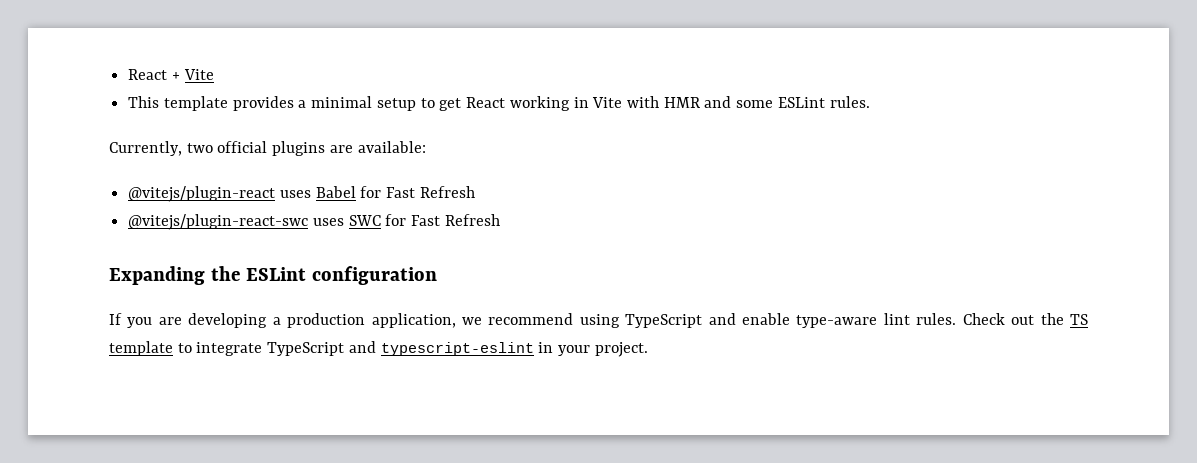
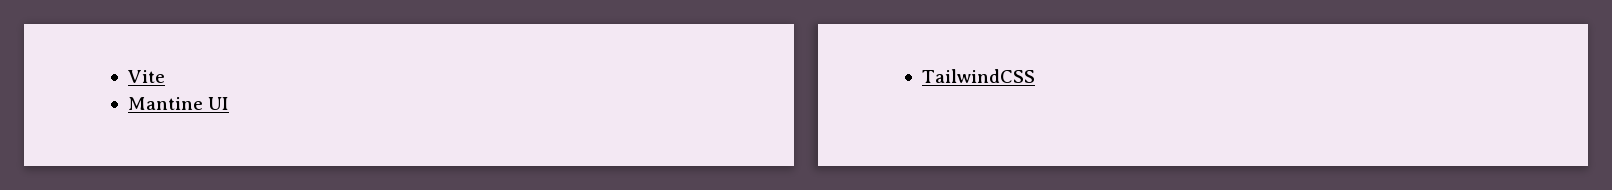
[128,69,180,80] React + -> (127, 76) none
[128,96,870,111] [109,141,426,156] [128,186,475,202] [128,214,500,230] [109,266,437,285] [109,313,1088,328] [109,341,648,357] This template provides a minimal setup to get React working in Vite with HMR and some ESLint rules. // Currently, two official plugins are available: // @vitejs/plugin-react uses Babel for Fast Refresh // @vitejs/plugin-react-swc uses SWC for Fast Refresh // Expanding the ESLint configuration // If you are developing a production application, we recommend using TypeScript and enable type-aware lint rules. Check out the TS template to integrate TypeScript and typescript-eslint in your project. -> [127,97,230,110] [921,69,1035,83] Mantine UI // TailwindCSS

